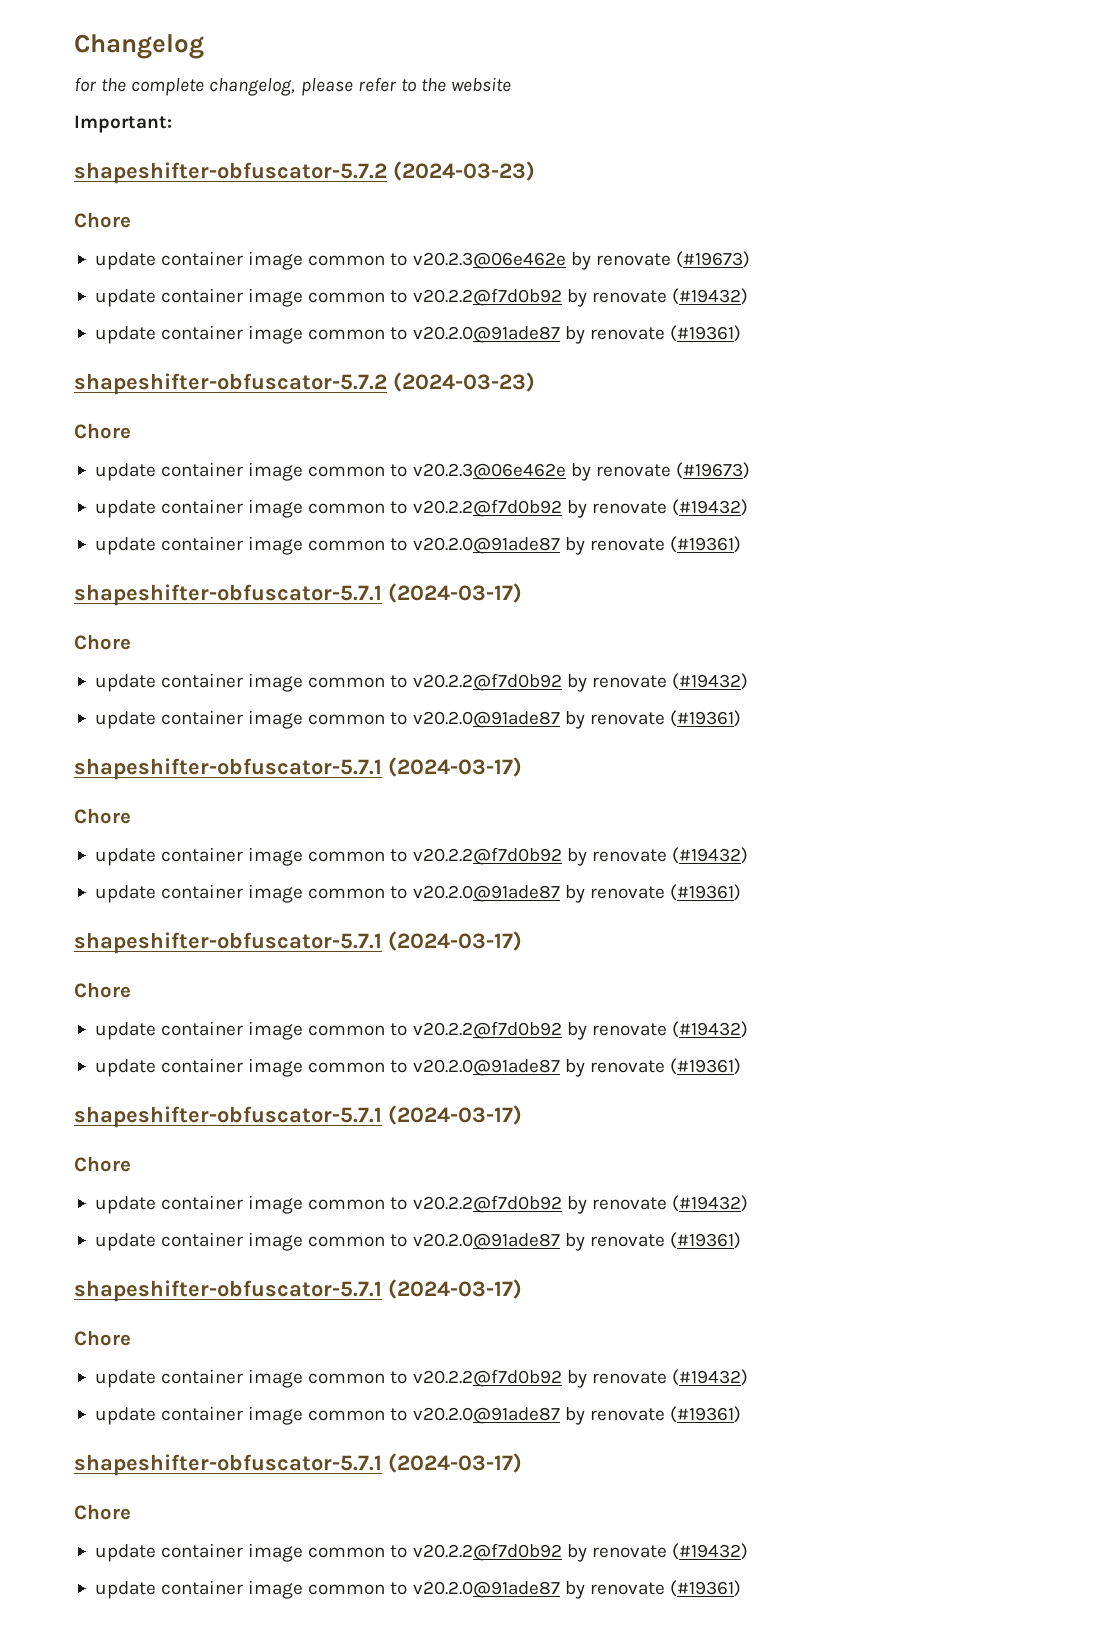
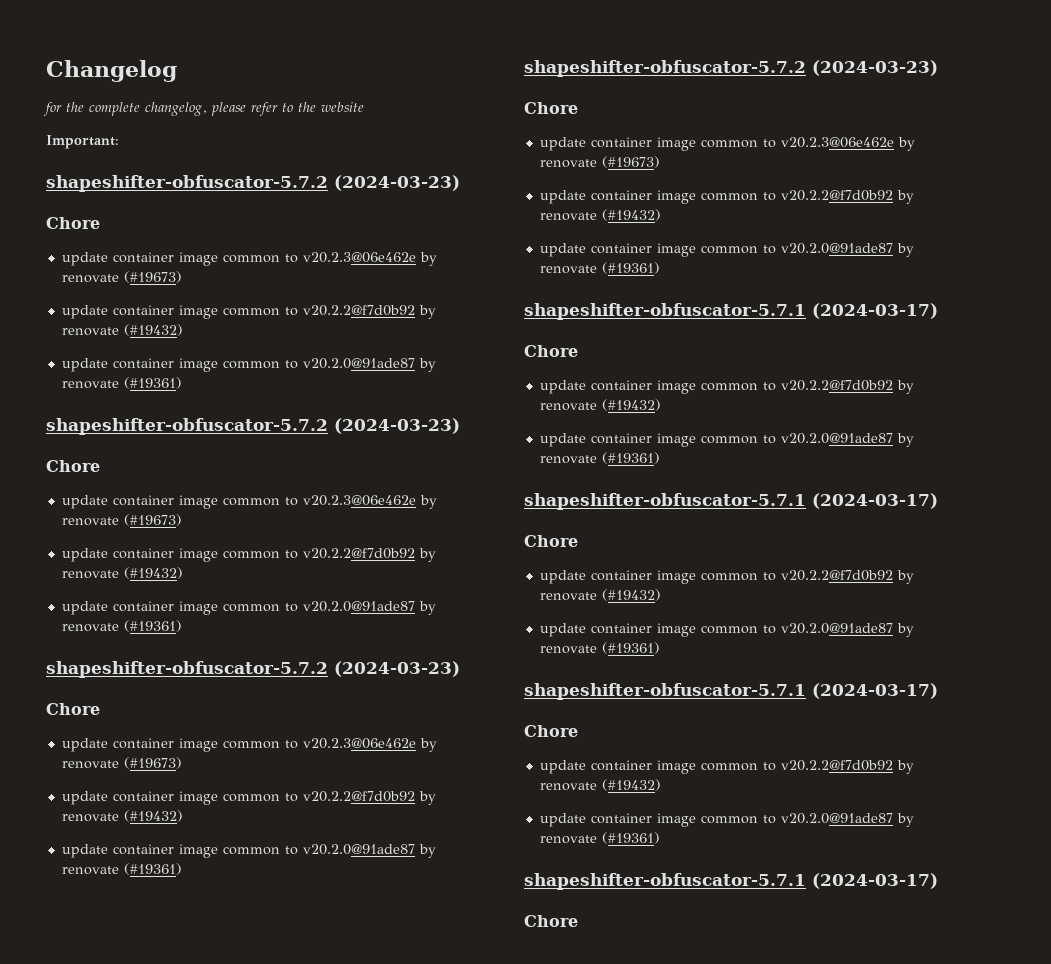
(741, 544) none -> [46,661,460,678] [46,703,100,715] [61,738,437,752] [61,757,182,769] [61,791,436,805] [61,810,183,822] [61,844,436,858] [61,863,182,875] [524,60,938,77] [524,102,578,114] [539,137,915,151] [539,156,660,168] [539,190,914,204] [539,209,661,221] [539,243,914,257] [539,262,660,274] // shapeshifter-obfuscator-5.7.2 (2024-03-23) // Chore // update container image common to v20.2.3@06e462e by renovate (#19673) // update container image common to v20.2.2@f7d0b92 by renovate (#19432) // update container image common to v20.2.0@91ade87 by renovate (#19361) // shapeshifter-obfuscator-5.7.2 (2024-03-23) // Chore // update container image common to v20.2.3@06e462e by renovate (#19673) // update container image common to v20.2.2@f7d0b92 by renovate (#19432) // update container image common to v20.2.0@91ade87 by renovate (#19361)
[94,1195,748,1214] [94,1232,741,1251] [74,1279,522,1302] [74,1330,131,1346] [94,1369,748,1388] [94,1406,741,1425] [74,1453,522,1476] [74,1504,131,1520] [94,1543,748,1562] [94,1580,741,1599] // update container image common to v20.2.2@f7d0b92 by renovate (#19432) // update container image common to v20.2.0@91ade87 by renovate (#19361) // shapeshifter-obfuscator-5.7.1 (2024-03-17) // Chore // update container image common to v20.2.2@f7d0b92 by renovate (#19432) // update container image common to v20.2.0@91ade87 by renovate (#19361) // shapeshifter-obfuscator-5.7.1 (2024-03-17) // Chore // update container image common to v20.2.2@f7d0b92 by renovate (#19432) // update container image common to v20.2.0@91ade87 by renovate (#19361) -> (578, 921) none

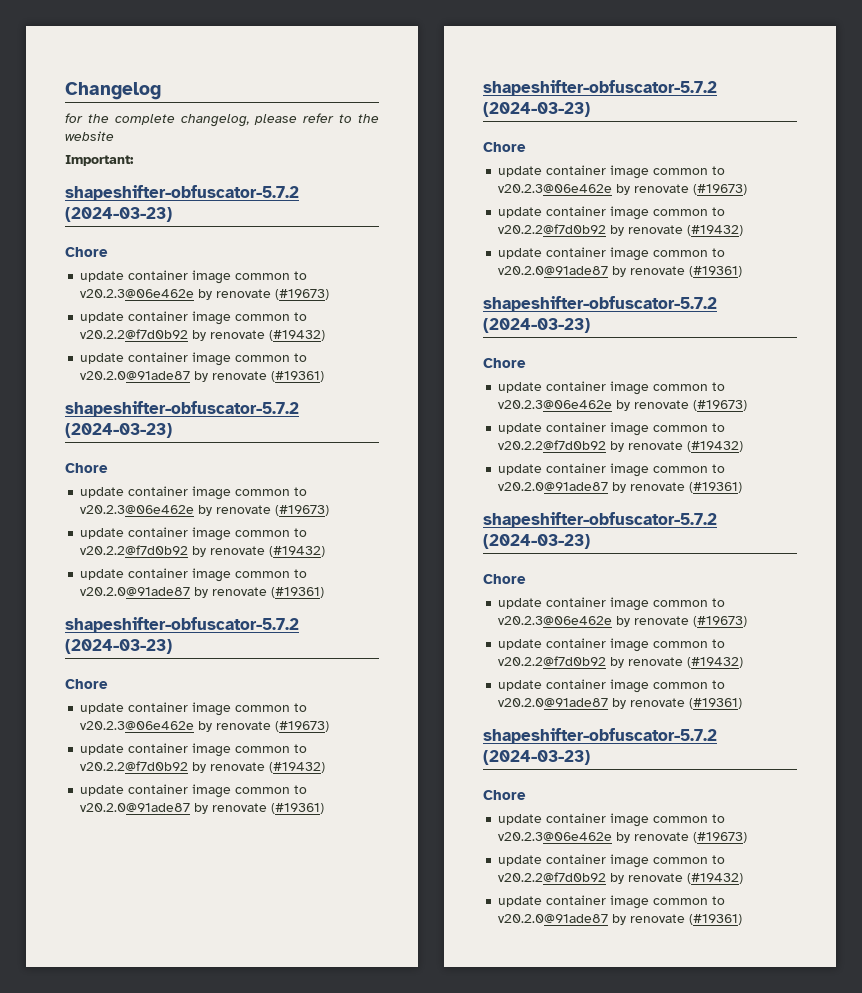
[524,303,938,320] [524,345,578,357] shapeshifter-obfuscator-5.7.1 (2024-03-17) // Chore -> [483,296,717,312] [483,318,590,333] [483,358,526,368] [498,381,726,395] [498,400,748,411] shapeshifter-obfuscator-5.7.2 (2024-03-23) // Chore // update container image common to v20.2.3@06e462e by renovate (#19673)
[524,493,938,510] [524,535,578,547] shapeshifter-obfuscator-5.7.1 (2024-03-17) // Chore -> [483,512,717,528] [483,534,590,549] [483,574,526,584] [498,597,726,611] [498,616,748,627] shapeshifter-obfuscator-5.7.2 (2024-03-23) // Chore // update container image common to v20.2.3@06e462e by renovate (#19673)
[524,683,938,700] [524,725,578,737] shapeshifter-obfuscator-5.7.1 (2024-03-17) // Chore -> [483,728,717,744] [483,750,590,765] [483,790,526,800] [498,813,726,827] [498,832,748,843] shapeshifter-obfuscator-5.7.2 (2024-03-23) // Chore // update container image common to v20.2.3@06e462e by renovate (#19673)
[524,873,938,890] [524,915,578,927] // shapeshifter-obfuscator-5.7.1 (2024-03-17) // Chore -> (743, 919) none

